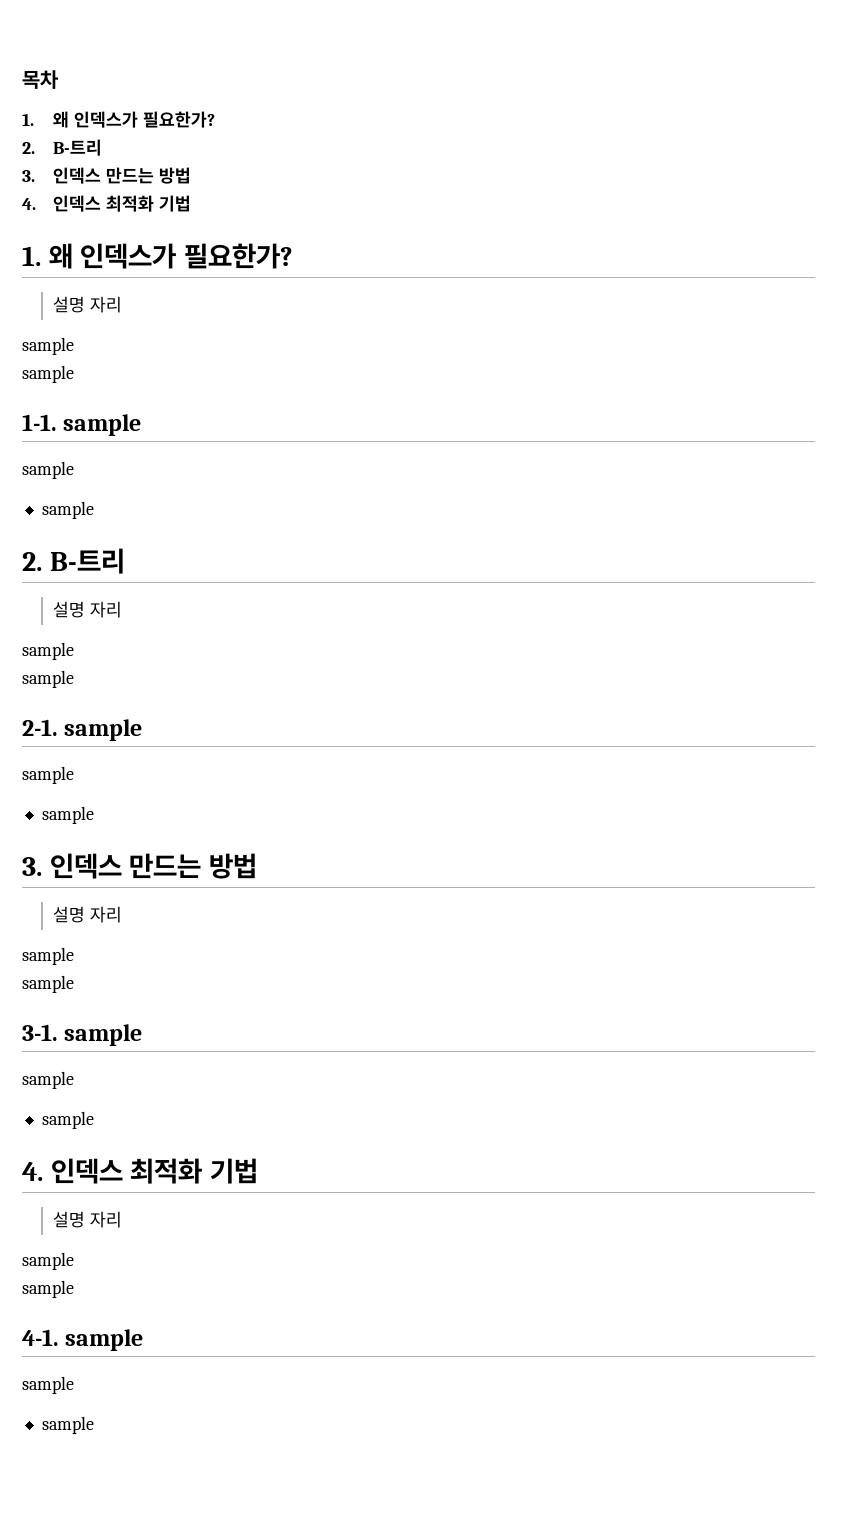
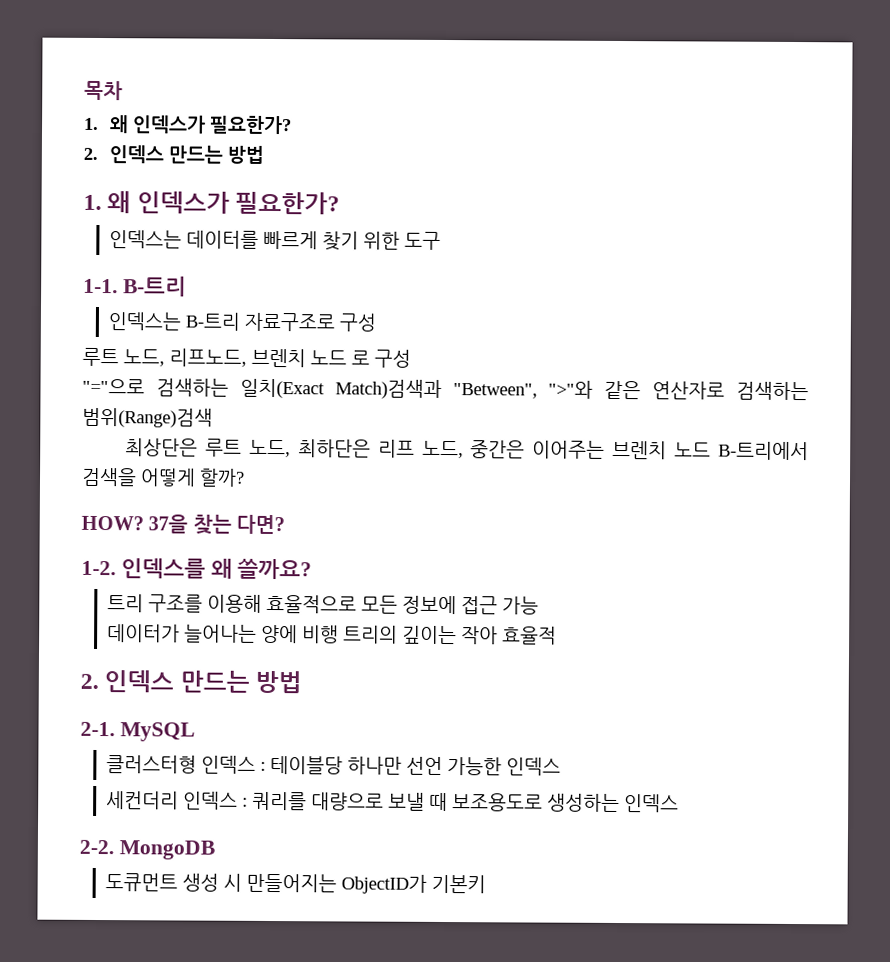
[53,139,103,156] [22,167,191,184] [22,195,191,212] [22,243,293,269] [53,296,122,313] [22,337,74,355] [22,365,74,383] [22,414,142,436] [22,461,74,479] [41,501,94,519] [22,548,125,574] [53,601,122,618] [22,642,74,660] [22,670,74,688] [22,719,143,741] [22,766,74,784] [41,806,94,824] [22,853,257,879] [53,906,122,923] [22,947,74,965] [22,975,74,993] [22,1024,143,1046] [22,1071,74,1089] [41,1111,94,1129] [22,1158,258,1184] [53,1211,122,1228] [22,1252,74,1270] [22,1280,74,1298] [22,1329,144,1351] [22,1376,74,1394] [41,1416,94,1434] B-트리 // 3. 인덱스 만드는 방법 // 4. 인덱스 최적화 기법 // 1. 왜 인덱스가 필요한가? // 설명 자리 // sample // sample // 1-1. sample // sample // sample // 2. B-트리 // 설명 자리 // sample // sample // 2-1. sample // sample // sample // 3. 인덱스 만드는 방법 // 설명 자리 // sample // sample // 3-1. sample // sample // sample // 4. 인덱스 최적화 기법 // 설명 자리 // sample // sample // 4-1. sample // sample // sample -> [108,145,264,164] [83,191,341,215] [108,230,441,251] [83,276,187,297] [107,312,376,332] [82,347,411,368] [82,378,809,401] [82,407,213,428] [125,438,809,461] [81,467,245,487] [81,514,286,535] [81,557,313,580] [106,594,539,615] [106,624,557,645] [80,670,303,694] [80,721,195,742] [105,755,561,776] [105,791,679,813] [79,839,215,860] [104,873,486,894] 인덱스 만드는 방법 // 1. 왜 인덱스가 필요한가? // 인덱스는 데이터를 빠르게 찾기 위한 도구 // 1-1. B-트리 // 인덱스는 B-트리 자료구조로 구성 // 루트 노드, 리프노드, 브렌치 노드 로 구성 // "="으로 검색하는 일치(Exact Match)검색과 "Between", ">"와 같은 연산자로 검색하는 범위(Range)검색 // 최상단은 루트 노드, 최하단은 리프 노드, 중간은 이어주는 브렌치 노드 B-트리에서 검색을 어떻게 할까? // HOW? 37을 찾는 다면? // 1-2. 인덱스를 왜 쓸까요? // 트리 구조를 이용해 효율적으로 모든 정보에 접근 가능 // 데이터가 늘어나는 양에 비행 트리의 깊이는 작아 효율적 // 2. 인덱스 만드는 방법 // 2-1. MySQL // 클러스터형 인덱스 : 테이블당 하나만 선언 가능한 인덱스 // 세컨더리 인덱스 : 쿼리를 대량으로 보낼 때 보조용도로 생성하는 인덱스 // 2-2. MongoDB // 도큐먼트 생성 시 만들어지는 ObjectID가 기본키

